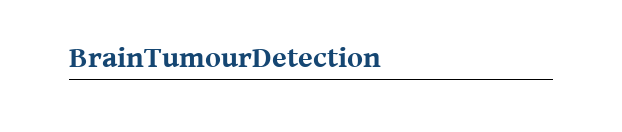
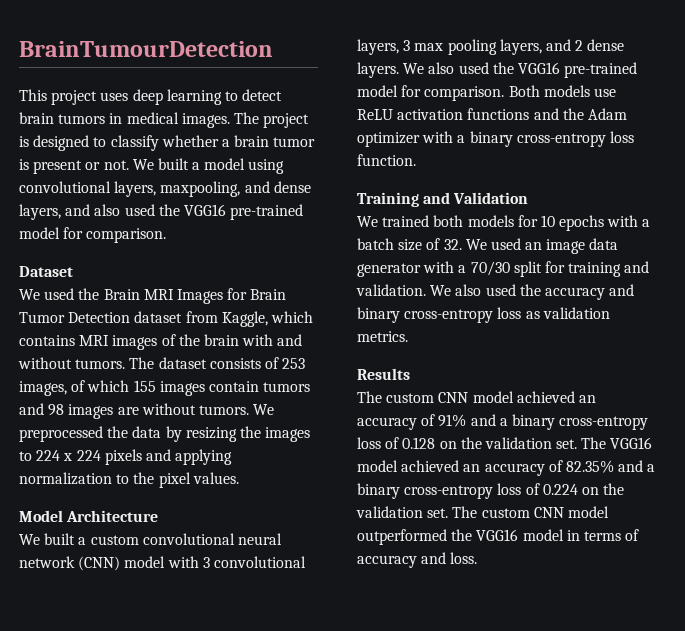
(381, 57) none -> [19,89,283,105] [19,112,310,128] [19,135,316,151] [19,158,285,174] [19,181,311,197] [19,204,304,220] [19,227,167,243] [19,266,73,277] [19,288,287,304] [19,311,313,327] [19,334,303,350] [18,357,306,369] [19,380,311,396] [19,403,275,419] [19,426,311,442] [19,449,233,465] [19,472,239,488] [19,510,159,522] [19,533,282,545] [19,556,306,571] [357,39,625,55] [357,62,638,78] [357,85,616,101] [357,108,627,120] [357,131,634,147] [357,154,416,166] [357,192,529,207] [357,215,651,231] [357,238,619,254] [357,261,650,277] [356,284,635,300] [357,307,610,323] [357,331,408,342] [357,368,410,380] [357,391,596,403] [357,414,649,430] [357,437,653,449] [357,460,656,476] [357,483,625,499] [356,506,609,518] [357,529,640,545] [357,552,478,568] // This project uses deep learning to detect brain tumors in medical images. The project is designed to classify whether a brain tumor is present or not. We built a model using convolutional layers, maxpooling, and dense layers, and also used the VGG16 pre-trained model for comparison. // Dataset // We used the Brain MRI Images for Brain Tumor Detection dataset from Kaggle, which contains MRI images of the brain with and without tumors. The dataset consists of 253 images, of which 155 images contain tumors and 98 images are without tumors. We preprocessed the data by resizing the images to 224 x 224 pixels and applying normalization to the pixel values. // Model Architecture // We built a custom convolutional neural network (CNN) model with 3 convolutional layers, 3 max pooling layers, and 2 dense layers. We also used the VGG16 pre-trained model for comparison. Both models use ReLU activation functions and the Adam optimizer with a binary cross-entropy loss function. // Training and Validation // We trained both models for 10 epochs with a batch size of 32. We used an image data generator with a 70/30 split for training and validation. We also used the accuracy and binary cross-entropy loss as validation metrics. // Results // The custom CNN model achieved an accuracy of 91% and a binary cross-entropy loss of 0.128 on the validation set. The VGG16 model achieved an accuracy of 82.35% and a binary cross-entropy loss of 0.224 on the validation set. The custom CNN model outperformed the VGG16 model in terms of accuracy and loss.

